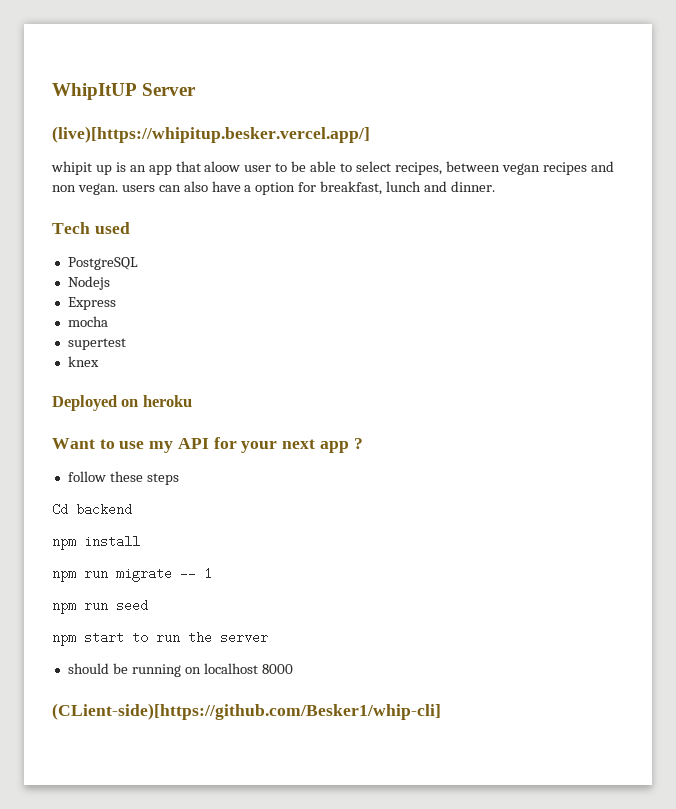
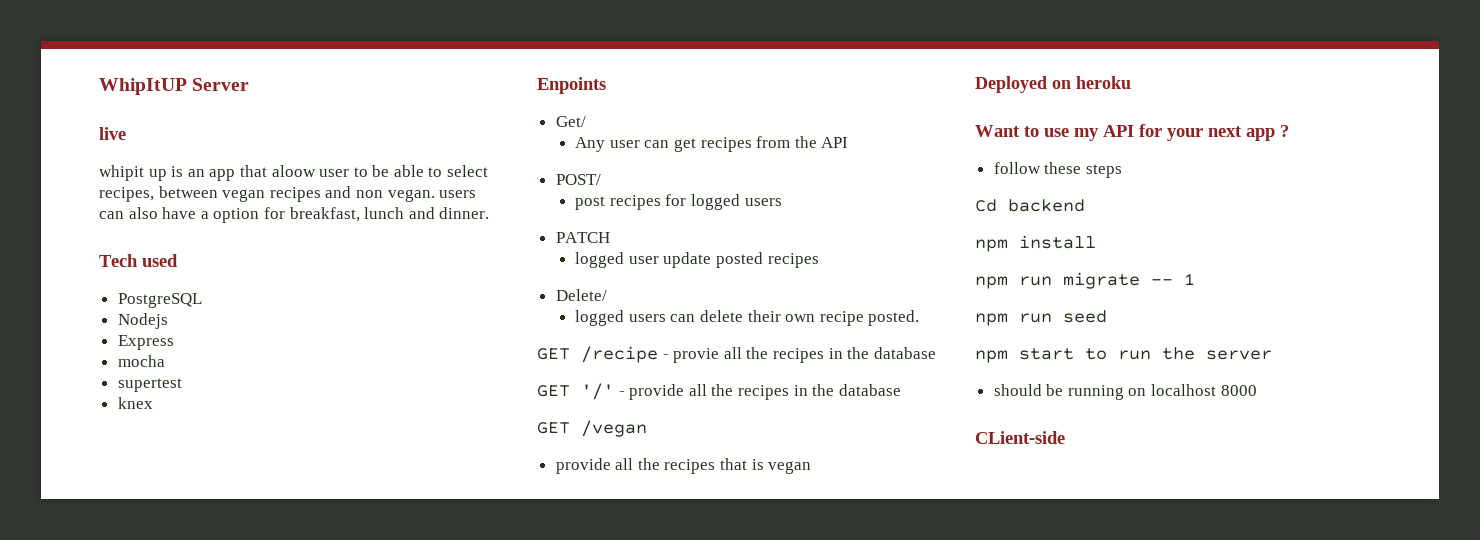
[52,126,370,143] (live)[https://whipitup.besker.vercel.app/] -> [99,127,126,140] live
(99, 361) none -> [537,77,606,94] [555,116,586,127] [575,136,849,152] [555,174,601,185] [575,194,782,210] [555,232,610,243] [575,252,819,268] [555,289,607,301] [575,310,920,326] [537,346,936,363] [537,383,901,400] [537,420,647,437] [555,458,812,474] // Enpoints // Get/ // Any user can get recipes from the API // POST/ // post recipes for logged users // PATCH // logged user update posted recipes // Delete/ // logged users can delete their own recipe posted. // GET /recipe - provie all the recipes in the database // GET '/' - provide all the recipes in the database // GET /vegan // provide all the recipes that is vegan
[52,703,441,720] (CLient-side)[https://github.com/Besker1/whip-cli] -> [975,431,1065,444] CLient-side

